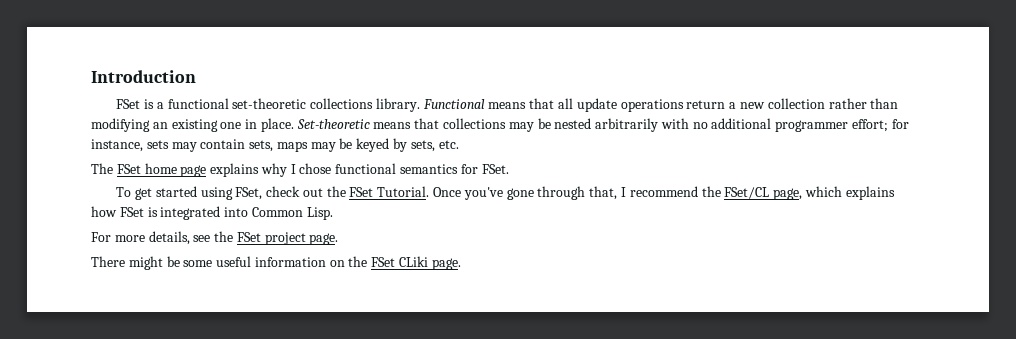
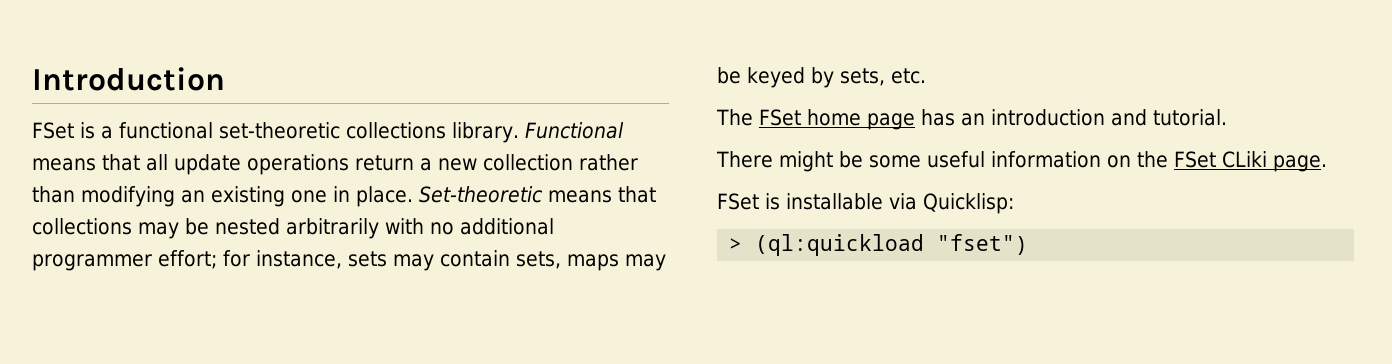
[210,163,509,177] [116,186,895,200] [91,206,333,220] [91,231,339,245] explains why I chose functional semantics for FSet. // To get started using FSet, check out the FSet Tutorial. Once you've gone through that, I recommend the FSet/CL page, which explains how FSet is integrated into Common Lisp. // For more details, see the FSet project page. -> [921,109,1227,126] has an introduction and tutorial.
(461, 264) none -> [717,193,1014,214] [729,234,1029,256] // FSet is installable via Quicklisp: // > (ql:quickload "fset")

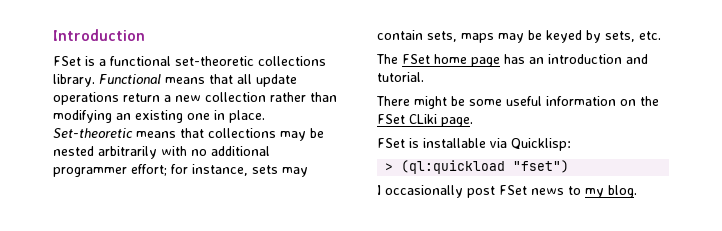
(1029, 244) none -> [377,185,637,198] // I occasionally post FSet news to my blog.

